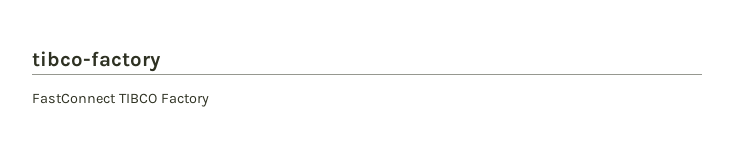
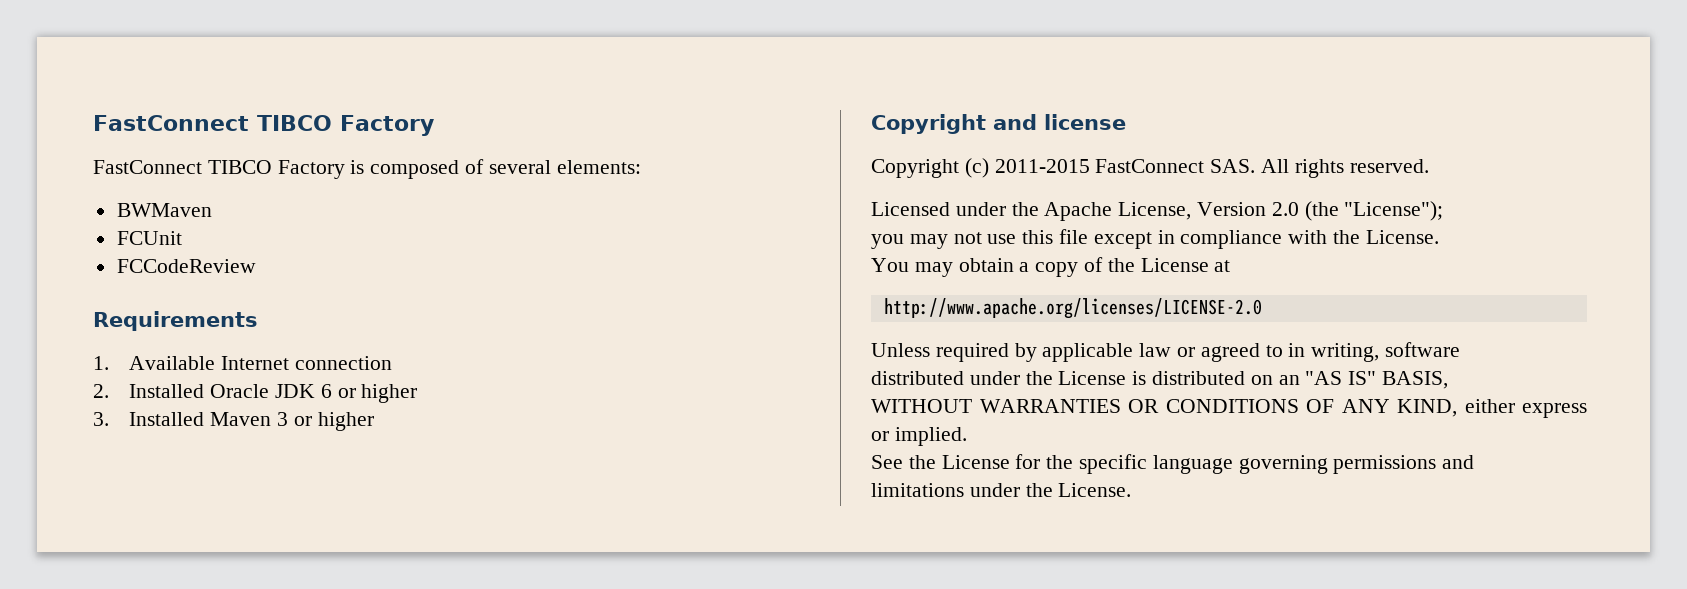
[32,51,161,72] [32,93,209,107] tibco-factory // FastConnect TIBCO Factory -> [93,115,434,136] [93,159,641,179] [116,203,212,217] [116,231,182,245] [116,259,256,273] [93,311,258,331] [93,356,392,370] [93,384,418,403] [93,412,374,431] [871,114,1126,134] [871,158,1429,178] [871,201,1444,221] [871,229,1439,249] [871,257,1231,277] [883,298,1262,319] [871,342,1461,362] [871,371,1449,389] [871,399,1587,418] [871,427,967,446] [871,454,1475,474] [871,483,1132,497] FastConnect TIBCO Factory // FastConnect TIBCO Factory is composed of several elements: // BWMaven // FCUnit // FCCodeReview // Requirements // 1. Available Internet connection // 2. Installed Oracle JDK 6 or higher // 3. Installed Maven 3 or higher // Copyright and license // Copyright (c) 2011-2015 FastConnect SAS. All rights reserved. // Licensed under the Apache License, Version 2.0 (the "License"); // you may not use this file except in compliance with the License. // You may obtain a copy of the License at // http://www.apache.org/licenses/LICENSE-2.0 // Unless required by applicable law or agreed to in writing, software // distributed under the License is distributed on an "AS IS" BASIS, // WITHOUT WARRANTIES OR CONDITIONS OF ANY KIND, either express or implied. // See the License for the specific language governing permissions and // limitations under the License.

